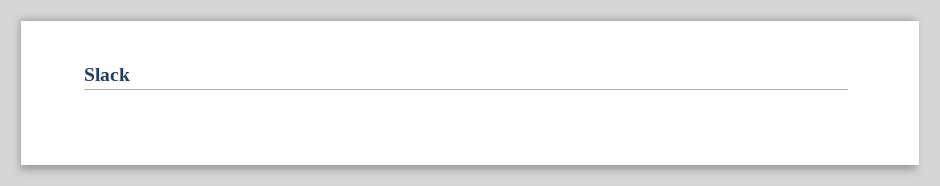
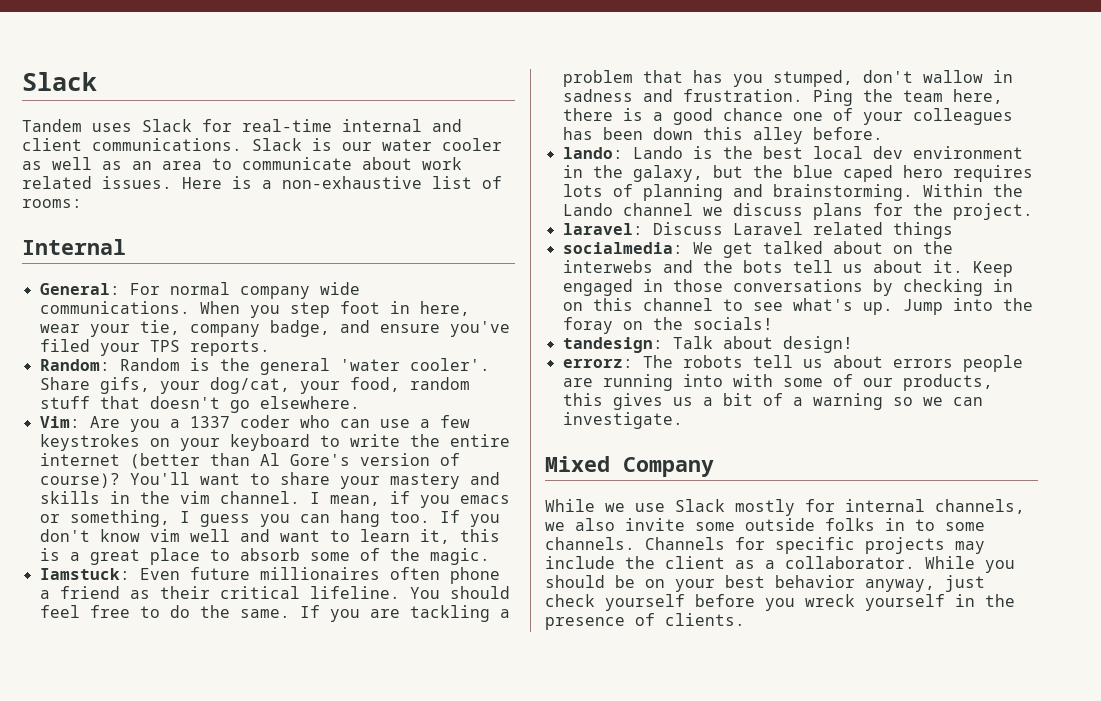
[84,68,130,81] Slack -> [22,72,97,91] [22,119,462,132] [22,138,502,151] [22,157,462,170] [22,176,502,189] [22,199,82,208] [22,239,126,255] [39,282,360,299] [39,301,470,318] [39,320,510,337] [39,339,270,356] [39,358,490,375] [39,377,470,394] [39,396,360,413] [39,415,470,432] [39,434,510,451] [39,453,460,469] [39,472,500,489] [39,491,510,508] [39,510,500,527] [39,529,500,544] [39,548,490,565] [39,567,500,584] [39,586,510,599] [39,605,510,622] [562,70,1013,87] [562,89,1003,106] [562,108,1013,125] [562,127,883,144] [562,146,1023,159] [562,165,1033,182] [562,184,1023,201] [562,203,1033,220] [562,222,953,239] [562,241,953,258] [562,260,1013,277] [562,279,1013,296] [562,298,1033,315] [562,317,773,334] [562,336,853,353] [562,355,1023,372] [562,374,993,391] [562,393,983,410] [562,412,683,429] [545,456,714,477] [545,499,1025,516] [545,518,985,531] [545,537,985,554] [545,556,1015,573] [545,575,985,592] [545,594,1015,611] [545,613,745,630] Slack // Tandem uses Slack for real-time internal and client communications. Slack is our water cooler as well as an area to communicate about work related issues. Here is a non-exhaustive list of rooms: // Internal // General: For normal company wide communications. When you step foot in here, wear your tie, company badge, and ensure you've filed your TPS reports. // Random: Random is the general 'water cooler'. Share gifs, your dog/cat, your food, random stuff that doesn't go elsewhere. // Vim: Are you a 1337 coder who can use a few keystrokes on your keyboard to write the entire internet (better than Al Gore's version of course)? You'll want to share your mastery and skills in the vim channel. I mean, if you emacs or something, I guess you can hang too. If you don't know vim well and want to learn it, this is a great place to absorb some of the magic. // Iamstuck: Even future millionaires often phone a friend as their critical lifeline. You should feel free to do the same. If you are tackling a problem that has you stumped, don't wallow in sadness and frustration. Ping the team here, there is a good chance one of your colleagues has been down this alley before. // lando: Lando is the best local dev environment in the galaxy, but the blue caped hero requires lots of planning and brainstorming. Within the Lando channel we discuss plans for the project. // laravel: Discuss Laravel related things // socialmedia: We get talked about on the interwebs and the bots tell us about it. Keep engaged in those conversations by checking in on this channel to see what's up. Jump into the foray on the socials! // tandesign: Talk about design! // errorz: The robots tell us about errors people are running into with some of our products, this gives us a bit of a warning so we can investigate. // Mixed Company // While we use Slack mostly for internal channels, we also invite some outside folks in to some channels. Channels for specific projects may include the client as a collaborator. While you should be on your best behavior anyway, just check yourself before you wreck yourself in the presence of clients.

